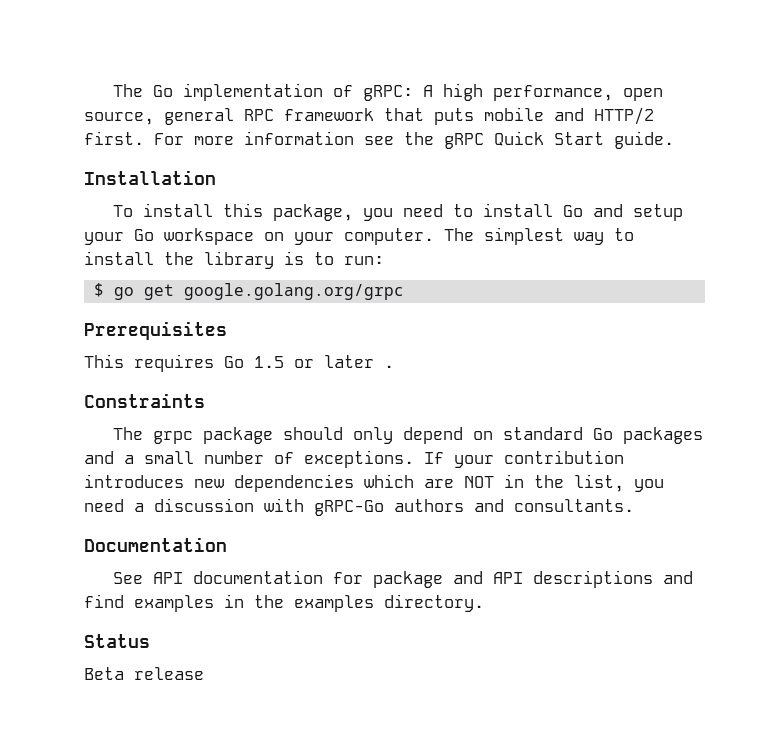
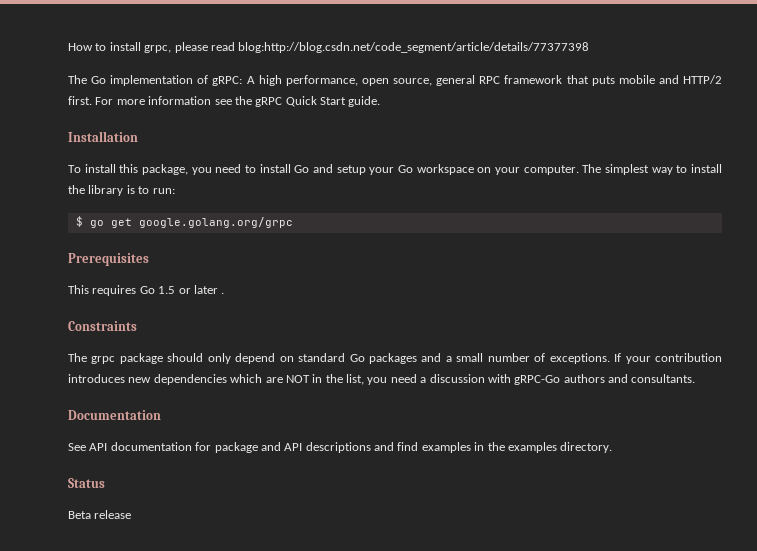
(112, 90) none -> [68,42,590,53] How to install grpc, please read blog:http://blog.csdn.net/code_segment/article/details/77377398 //

